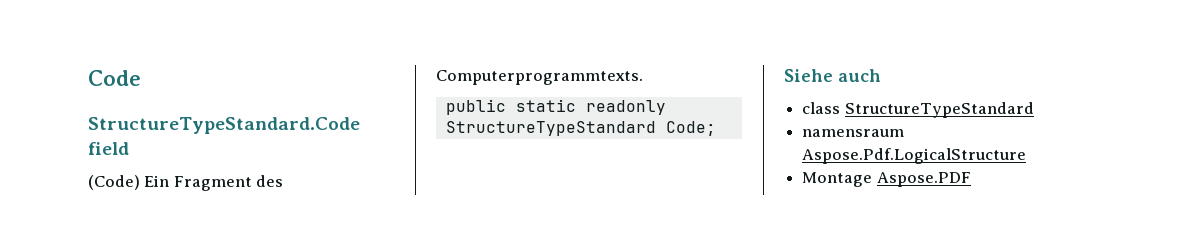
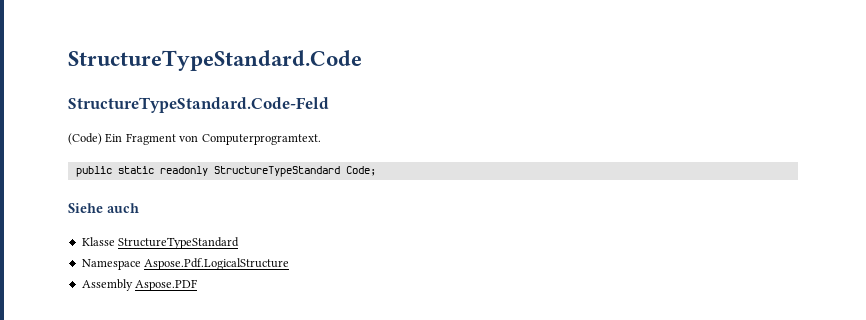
[88,70,141,86] [88,117,360,134] [88,142,129,155] Code // StructureTypeStandard.Code field -> [68,50,362,71] [68,97,329,113] StructureTypeStandard.Code // StructureTypeStandard.Code-Feld
[256,175,284,187] [436,70,643,85] des Computerprogrammtexts. -> [179,134,321,145] von Computerprogramtext.
[802,102,841,114] class -> [81,237,115,246] Klasse
[802,129,905,137] namensraum -> [81,259,141,270] Namespace
[802,172,873,187] Montage -> [81,279,133,291] Assembly

